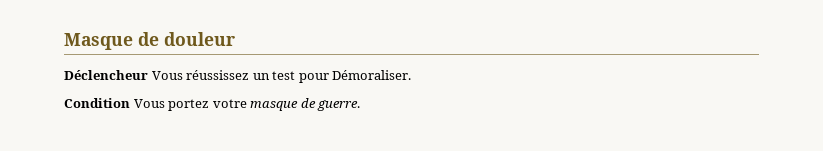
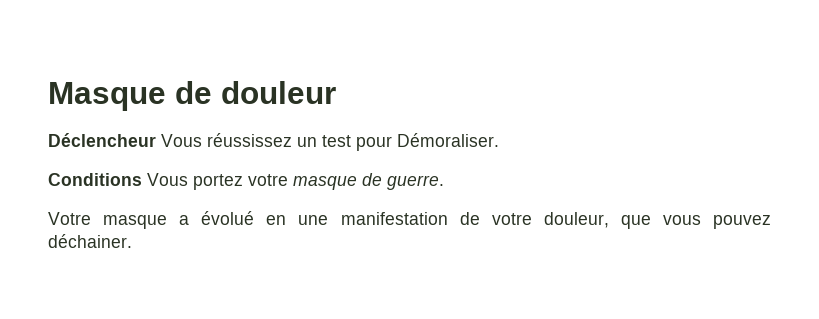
[64,98,130,108] Condition -> [48,173,142,186] Conditions
(361, 105) none -> [48,211,772,229] [48,234,132,248] // Votre masque a évolué en une manifestation de votre douleur, que vous pouvez déchainer.

